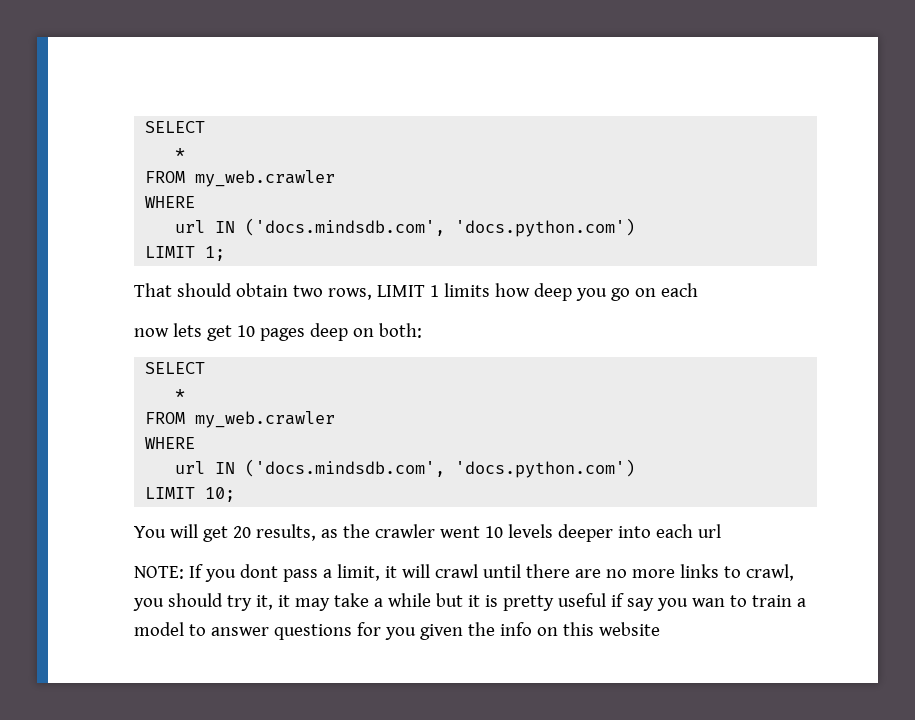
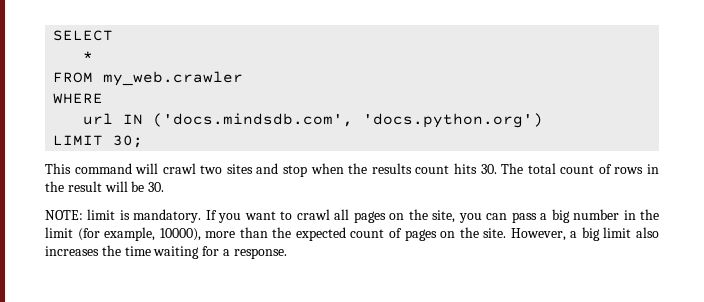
[145,121,206,133] [175,148,186,158] [145,170,336,187] [145,196,196,208] [175,218,636,237] [145,246,226,261] [134,283,698,301] [134,323,422,341] [145,362,206,374] [175,389,186,399] [145,411,336,428] [145,437,196,449] [175,459,636,478] [145,487,236,502] [134,524,721,542] [134,564,794,582] [133,593,806,611] [134,622,660,640] SELECT // * // FROM my_web.crawler // WHERE // url IN ('docs.mindsdb.com', 'docs.python.com') // LIMIT 1; // That should obtain two rows, LIMIT 1 limits how deep you go on each // now lets get 10 pages deep on both: // SELECT // * // FROM my_web.crawler // WHERE // url IN ('docs.mindsdb.com', 'docs.python.com') // LIMIT 10; // You will get 20 results, as the crawler went 10 levels deeper into each url // NOTE: If you dont pass a limit, it will crawl until there are no more links to crawl, you should try it, it may take a while but it is pretty useful if say you wan to train a model to answer questions for you given the info on this website -> [53,30,114,41] [83,51,94,61] [53,71,244,86] [53,93,104,104] [83,113,544,128] [53,135,144,148] [45,163,659,177] [45,181,165,192] [45,209,660,223] [45,227,659,241] [45,245,287,259] SELECT // * // FROM my_web.crawler // WHERE // url IN ('docs.mindsdb.com', 'docs.python.org') // LIMIT 30; // This command will crawl two sites and stop when the results count hits 30. The total count of rows in the result will be 30. // NOTE: limit is mandatory. If you want to crawl all pages on the site, you can pass a big number in the limit (for example, 10000), more than the expected count of pages on the site. However, a big limit also increases the time waiting for a response.

